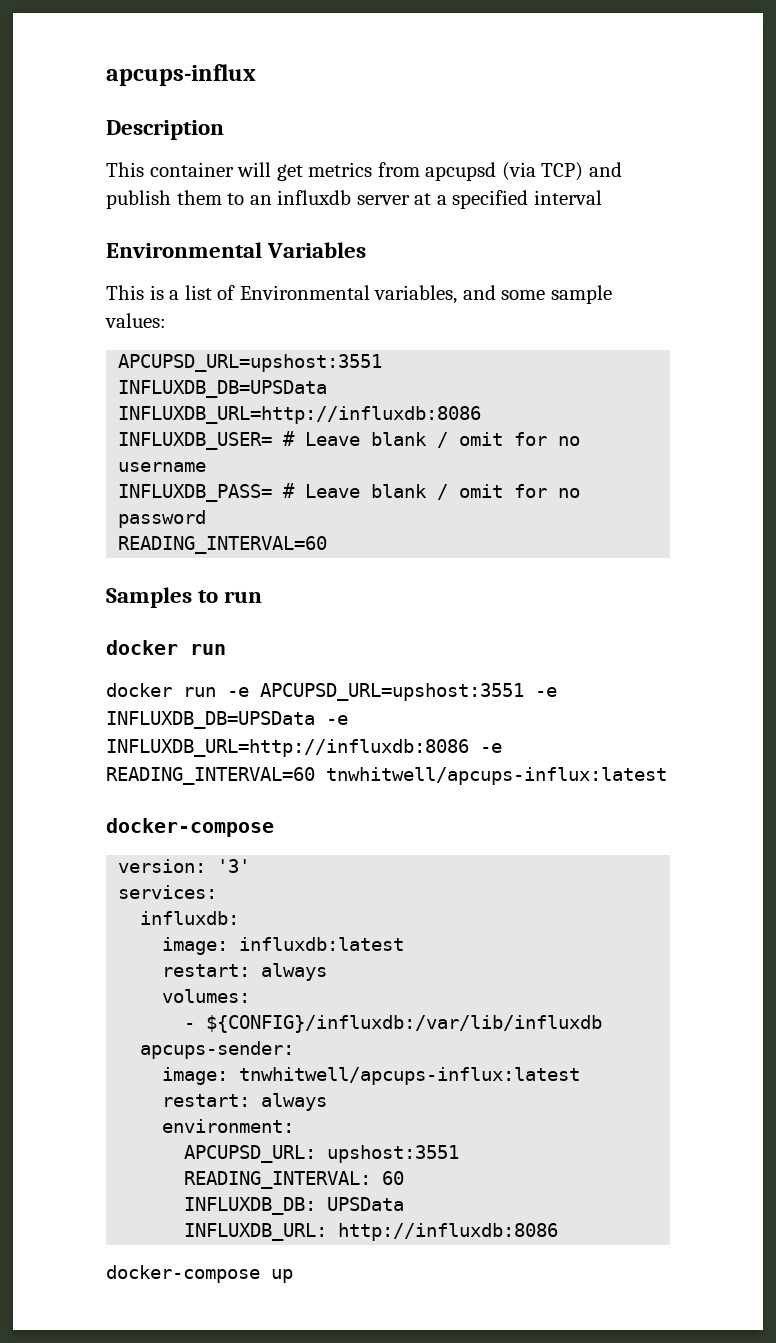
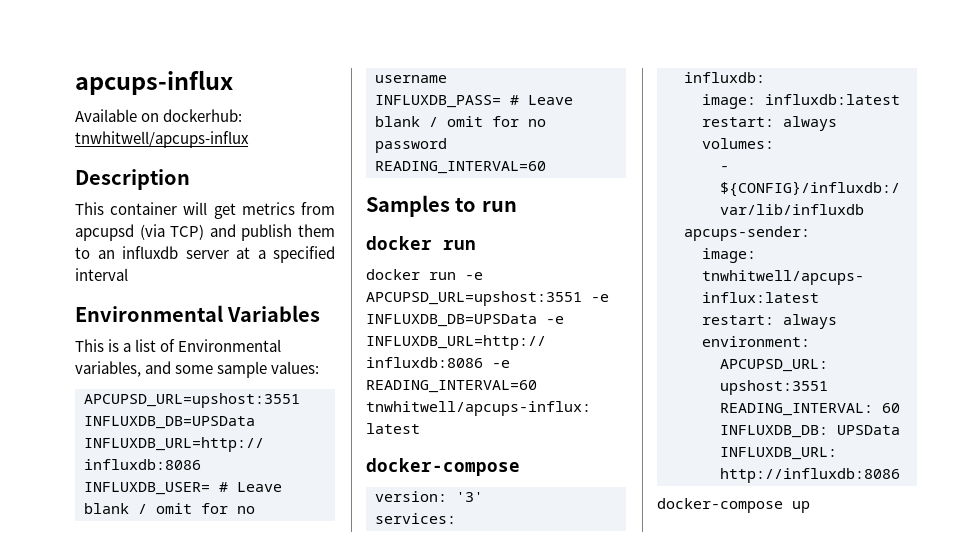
(256, 75) none -> [75,109,243,122] [75,131,249,148] // Available on dockerhub: tnwhitwell/apcups-influx

